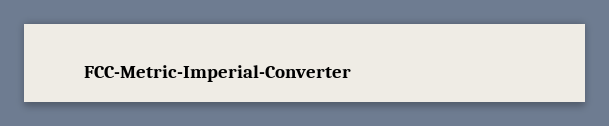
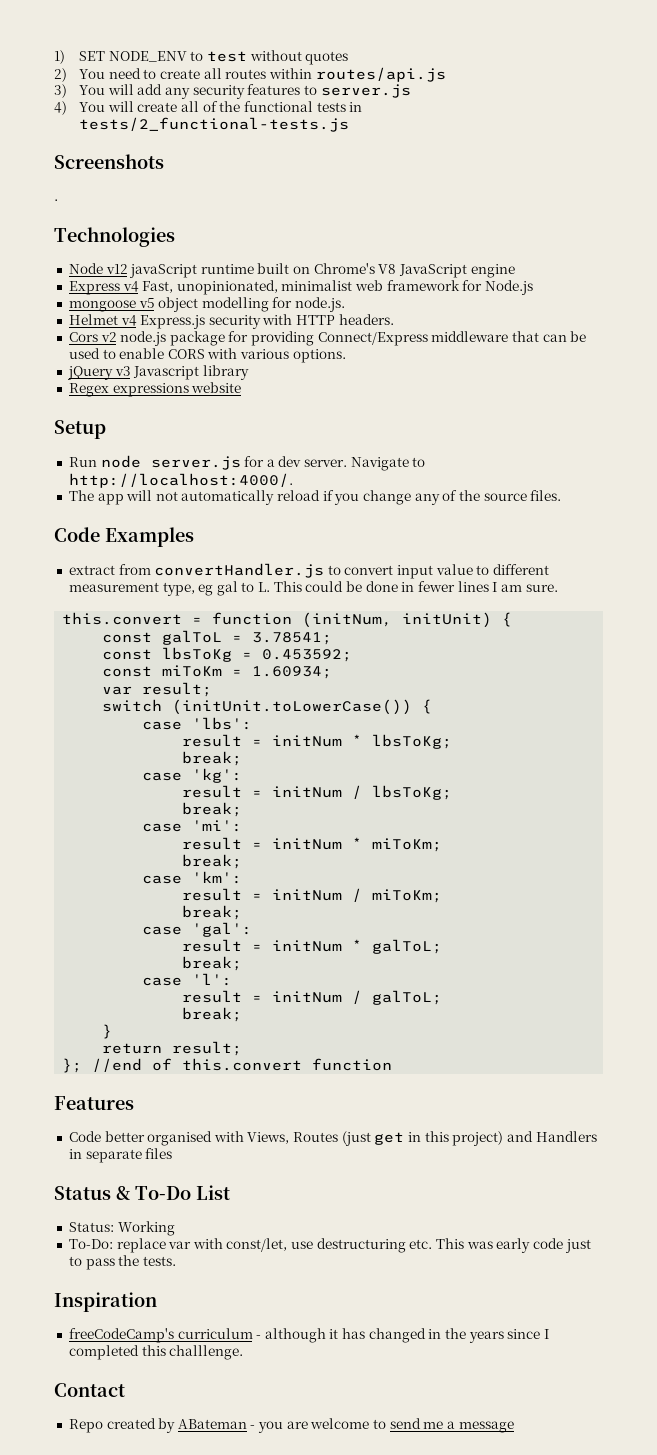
[84,65,351,82] FCC-Metric-Imperial-Converter -> [54,50,349,65] [54,67,446,82] [54,84,411,99] [54,101,363,115] [79,117,350,132] [54,154,164,169] [54,199,58,201] [54,227,175,247] [68,263,515,278] [68,280,534,295] [68,297,346,312] [68,314,394,329] [68,331,587,346] [68,348,346,363] [66,365,249,380] [68,382,242,397] [54,420,106,439] [68,455,426,471] [68,473,293,488] [68,490,562,505] [54,527,194,547] [68,563,550,579] [68,581,558,596] [62,612,513,628] [102,630,333,645] [102,647,353,662] [102,665,333,679] [102,682,213,697] [102,699,433,715] [142,717,253,730] [182,734,453,749] [182,751,243,766] [142,768,243,783] [182,785,453,800] [182,802,243,817] [142,820,243,832] [182,837,443,852] [182,854,243,869] [142,871,243,884] [182,888,443,903] [182,905,243,920] [142,922,253,937] [182,939,443,954] [182,956,243,971] [142,973,233,986] [182,990,443,1005] [182,1007,243,1022] [102,1024,113,1039] [102,1041,243,1056] [62,1058,393,1073] [54,1096,134,1110] [68,1131,597,1146] [68,1148,173,1163] [54,1185,230,1200] [68,1221,175,1236] [68,1238,591,1253] [68,1255,176,1270] [54,1292,157,1312] [68,1328,549,1343] [68,1345,244,1360] [54,1383,125,1397] [68,1418,514,1433] 1) SET NODE_ENV to test without quotes // 2) You need to create all routes within routes/api.js // 3) You will add any security features to server.js // 4) You will create all of the functional tests in tests/2_functional-tests.js // Screenshots // . // Technologies // Node v12 javaScript runtime built on Chrome's V8 JavaScript engine // Express v4 Fast, unopinionated, minimalist web framework for Node.js // mongoose v5 object modelling for node.js. // Helmet v4 Express.js security with HTTP headers. // Cors v2 node.js package for providing Connect/Express middleware that can be used to enable CORS with various options. // jQuery v3 Javascript library // Regex expressions website // Setup // Run node server.js for a dev server. Navigate to http://localhost:4000/. // The app will not automatically reload if you change any of the source files. // Code Examples // extract from convertHandler.js to convert input value to different measurement type, eg gal to L. This could be done in fewer lines I am sure. // this.convert = function (initNum, initUnit) { // const galToL = 3.78541; // const lbsToKg = 0.453592; // const miToKm = 1.60934; // var result; // switch (initUnit.toLowerCase()) { // case 'lbs': // result = initNum * lbsToKg; // break; // case 'kg': // result = initNum / lbsToKg; // break; // case 'mi': // result = initNum * miToKm; // break; // case 'km': // result = initNum / miToKm; // break; // case 'gal': // result = initNum * galToL; // break; // case 'l': // result = initNum / galToL; // break; // } // return result; // }; //end of this.convert function // Features // Code better organised with Views, Routes (just get in this project) and Handlers in separate files // Status & To-Do List // Status: Working // To-Do: replace var with const/let, use destructuring etc. This was early code just to pass the tests. // Inspiration // freeCodeCamp's curriculum - although it has changed in the years since I completed this challlenge. // Contact // Repo created by ABateman - you are welcome to send me a message

